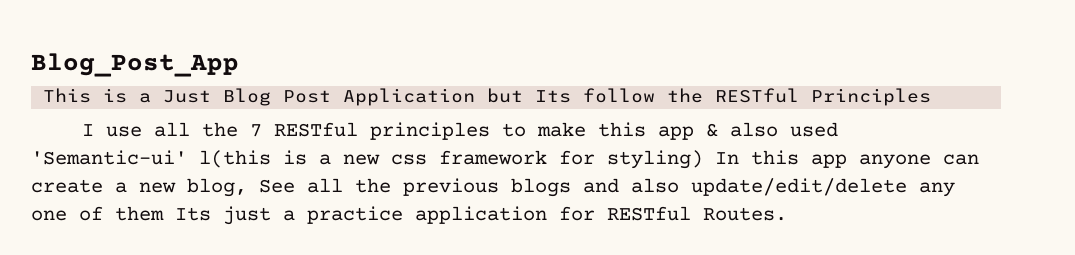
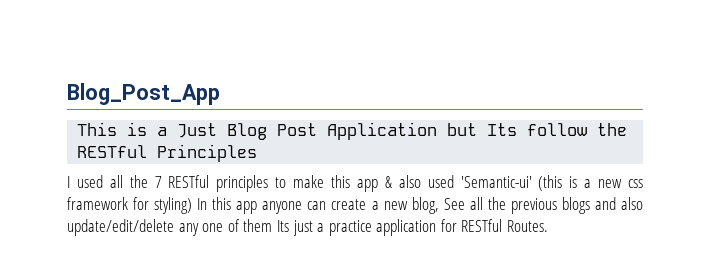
[105,126,142,137] use -> [76,175,103,188] used
[199,150,271,168] l(this -> [538,175,563,191] (this

